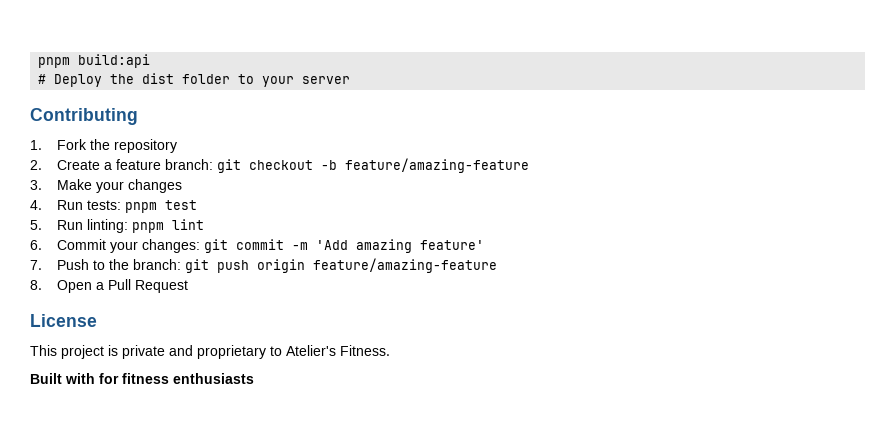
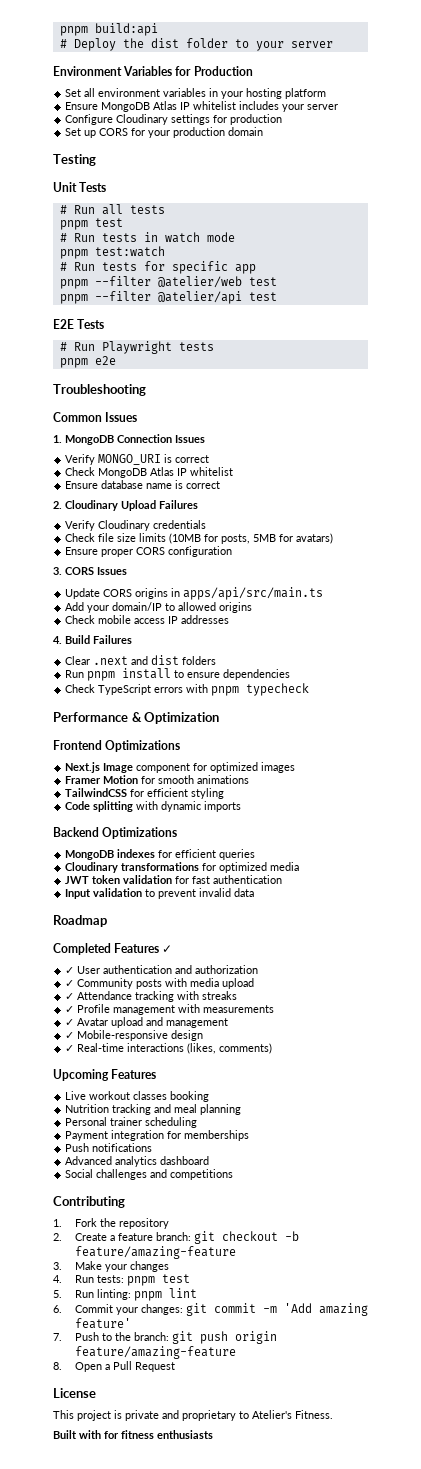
(351, 80) none -> [53,66,253,76] [65,88,327,99] [65,101,339,112] [65,114,283,125] [65,127,264,138] [53,154,96,166] [53,182,107,192] [59,204,165,215] [59,218,123,230] [59,232,235,243] [59,246,165,259] [59,261,256,274] [59,276,277,289] [59,291,277,304] [53,319,105,329] [59,341,214,354] [59,356,116,368] [53,384,146,396] [53,412,138,422] [53,434,205,445] [65,454,210,465] [65,467,234,478] [65,480,221,489] [53,500,198,511] [65,520,207,531] [65,533,334,544] [65,546,233,557] [53,567,127,575] [65,587,324,600] [65,602,253,613] [65,615,230,624] [53,635,132,644] [65,655,217,665] [65,668,291,681] [65,683,310,696] [53,712,220,724] [53,740,181,752] [65,762,296,773] [65,775,250,784] [65,788,225,799] [65,801,242,812] [53,827,178,839] [65,849,256,860] [65,862,300,873] [65,875,283,884] [65,888,255,899] [53,915,107,927] [53,943,173,955] [65,965,259,974] [65,978,255,989] [65,991,238,1002] [65,1004,275,1015] [65,1017,229,1028] [65,1030,204,1041] [65,1043,273,1054] [53,1069,157,1081] [65,1091,210,1102] [65,1104,242,1115] [65,1117,198,1128] [65,1130,250,1141] [65,1143,153,1152] [65,1156,210,1167] [65,1169,234,1180] // Environment Variables for Production // Set all environment variables in your hosting platform // Ensure MongoDB Atlas IP whitelist includes your server // Configure Cloudinary settings for production // Set up CORS for your production domain // Testing // Unit Tests // # Run all tests // pnpm test // # Run tests in watch mode // pnpm test:watch // # Run tests for specific app // pnpm --filter @atelier/web test // pnpm --filter @atelier/api test // E2E Tests // # Run Playwright tests // pnpm e2e // Troubleshooting // Common Issues // 1. MongoDB Connection Issues // Verify MONGO_URI is correct // Check MongoDB Atlas IP whitelist // Ensure database name is correct // 2. Cloudinary Upload Failures // Verify Cloudinary credentials // Check file size limits (10MB for posts, 5MB for avatars) // Ensure proper CORS configuration // 3. CORS Issues // Update CORS origins in apps/api/src/main.ts // Add your domain/IP to allowed origins // Check mobile access IP addresses // 4. Build Failures // Clear .next and dist folders // Run pnpm install to ensure dependencies // Check TypeScript errors with pnpm typecheck // Performance & Optimization // Frontend Optimizations // Next.js Image component for optimized images // Framer Motion for smooth animations // TailwindCSS for efficient styling // Code splitting with dynamic imports // Backend Optimizations // MongoDB indexes for efficient queries // Cloudinary transformations for optimized media // JWT token validation for fast authentication // Input validation to prevent invalid data // Roadmap // Completed Features ✓ // ✓ User authentication and authorization // ✓ Community posts with media upload // ✓ Attendance tracking with streaks // ✓ Profile management with measurements // ✓ Avatar upload and management // ✓ Mobile-responsive design // ✓ Real-time interactions (likes, comments) // Upcoming Features // Live workout classes booking // Nutrition tracking and meal planning // Personal trainer scheduling // Payment integration for memberships // Push notifications // Advanced analytics dashboard // Social challenges and competitions

